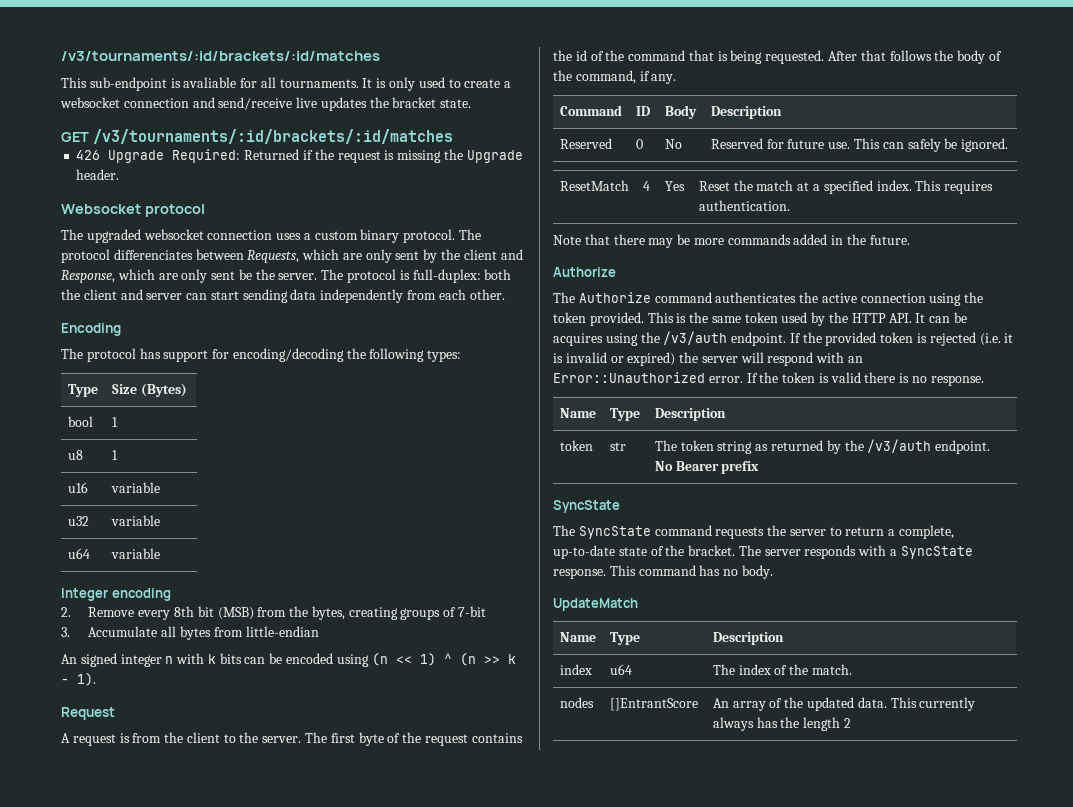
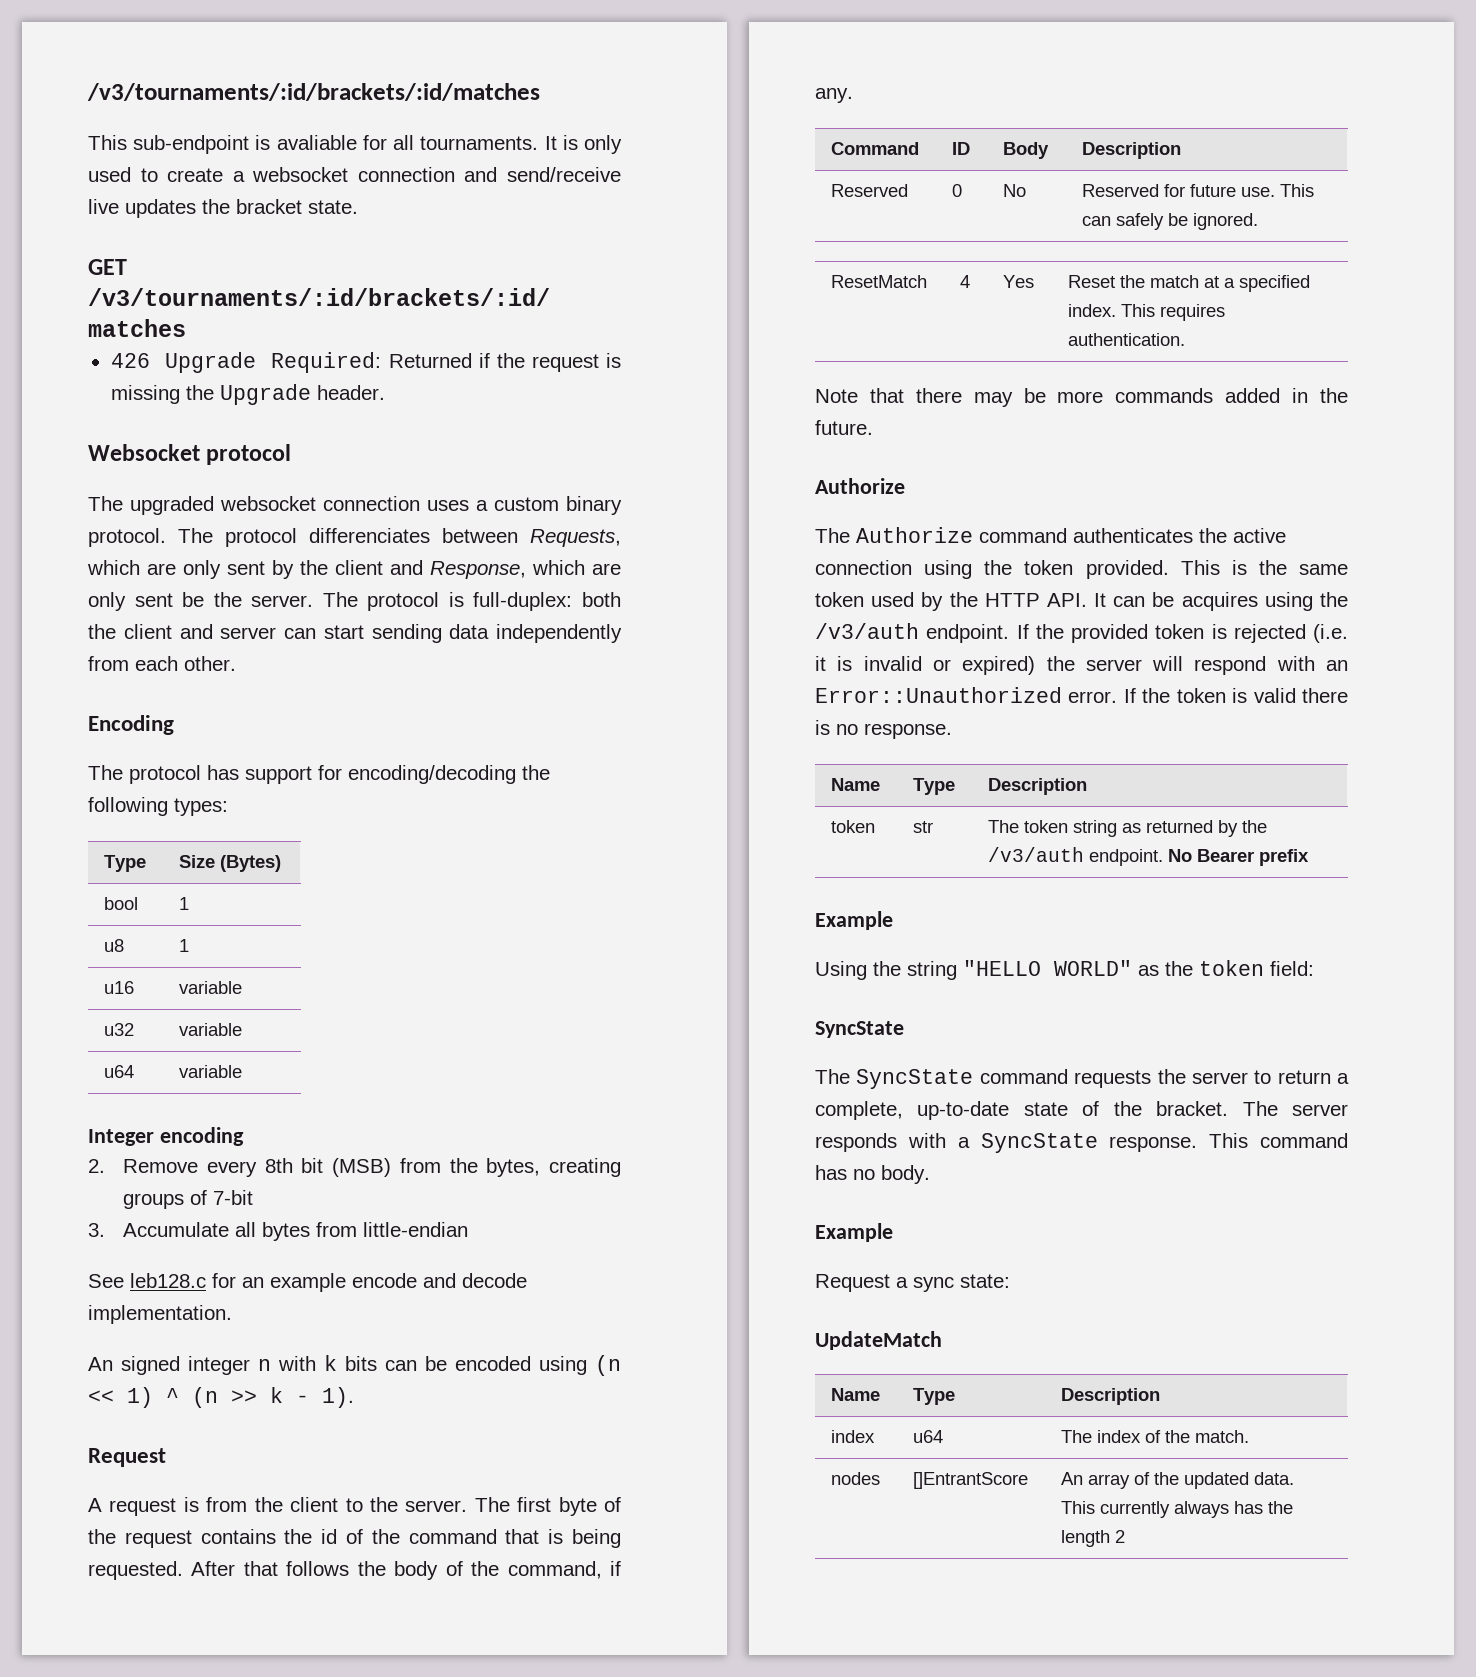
(319, 631) none -> [88,1273,527,1292] [88,1305,232,1324] // See leb128.c for an example encode and decode implementation.
(760, 467) none -> [815,911,893,930] [815,960,1314,980] // Example // Using the string "HELLO WORLD" as the token field:
(773, 572) none -> [815,1223,893,1242] [815,1274,1010,1292] // Example // Request a sync state:

